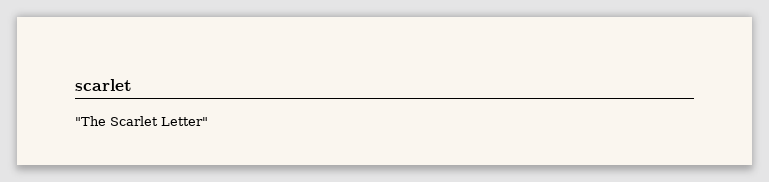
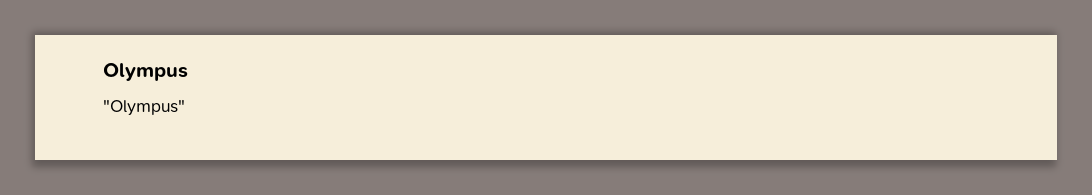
[75,79,132,91] [75,116,208,126] scarlet // "The Scarlet Letter" -> [103,63,188,81] [103,99,185,116] Olympus // "Olympus"

